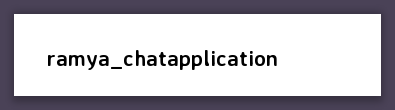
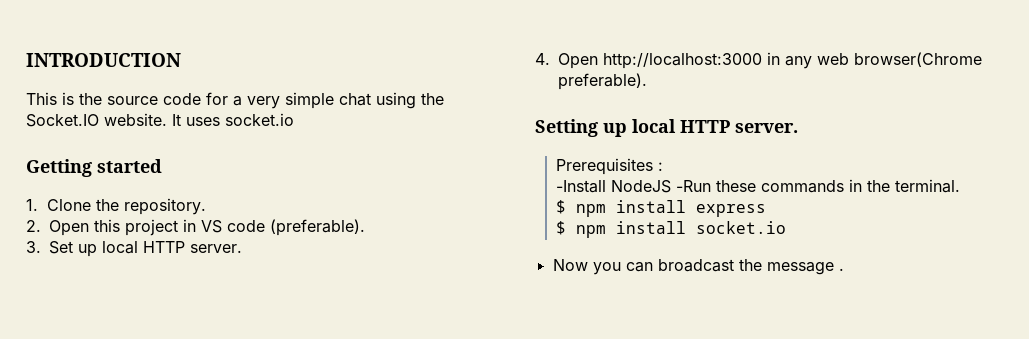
[47,50,278,70] ramya_chatapplication -> [26,53,181,67] [26,92,444,109] [26,113,294,127] [26,159,162,177] [26,198,206,215] [26,219,365,236] [26,241,242,257] [535,52,982,69] [558,73,647,90] [535,119,798,137] [555,158,663,175] [555,179,960,193] [555,200,766,217] [555,221,786,238] [552,259,844,275] INTRODUCTION // This is the source code for a very simple chat using the Socket.IO website. It uses socket.io // Getting started // 1. Clone the repository. // 2. Open this project in VS code (preferable). // 3. Set up local HTTP server. // 4. Open http://localhost:3000 in any web browser(Chrome preferable). // Setting up local HTTP server. // Prerequisites : // -Install NodeJS -Run these commands in the terminal. // $ npm install express // $ npm install socket.io // Now you can broadcast the message .

